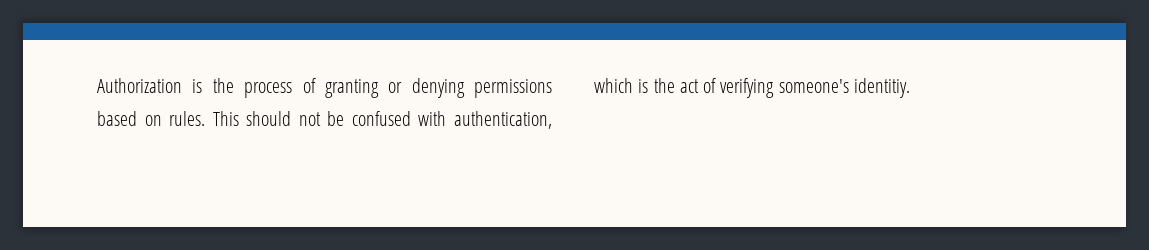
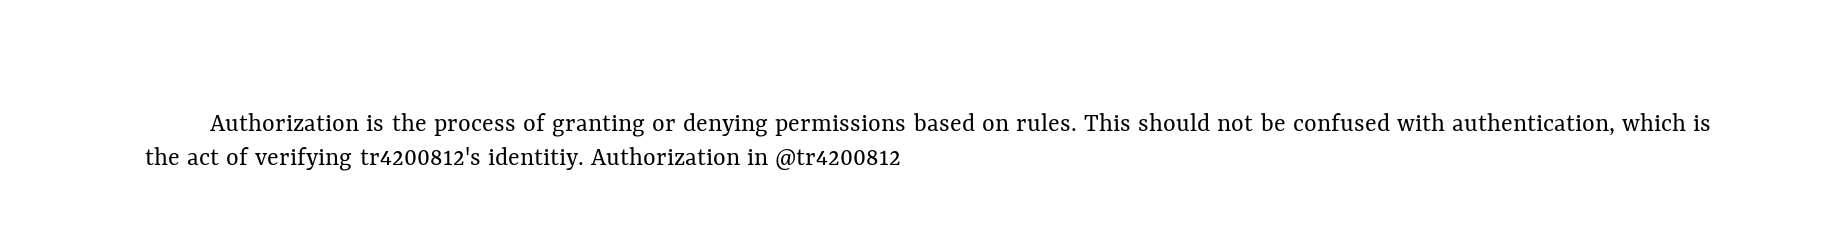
[778,78,910,98] someone's identitiy. -> [359,147,902,170] tr4200812's identitiy. Authorization in @tr4200812

